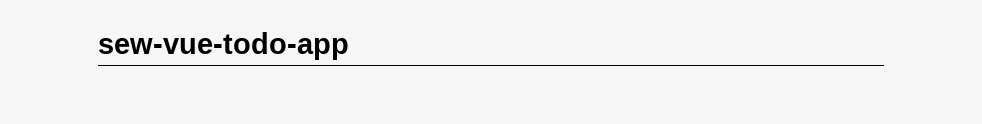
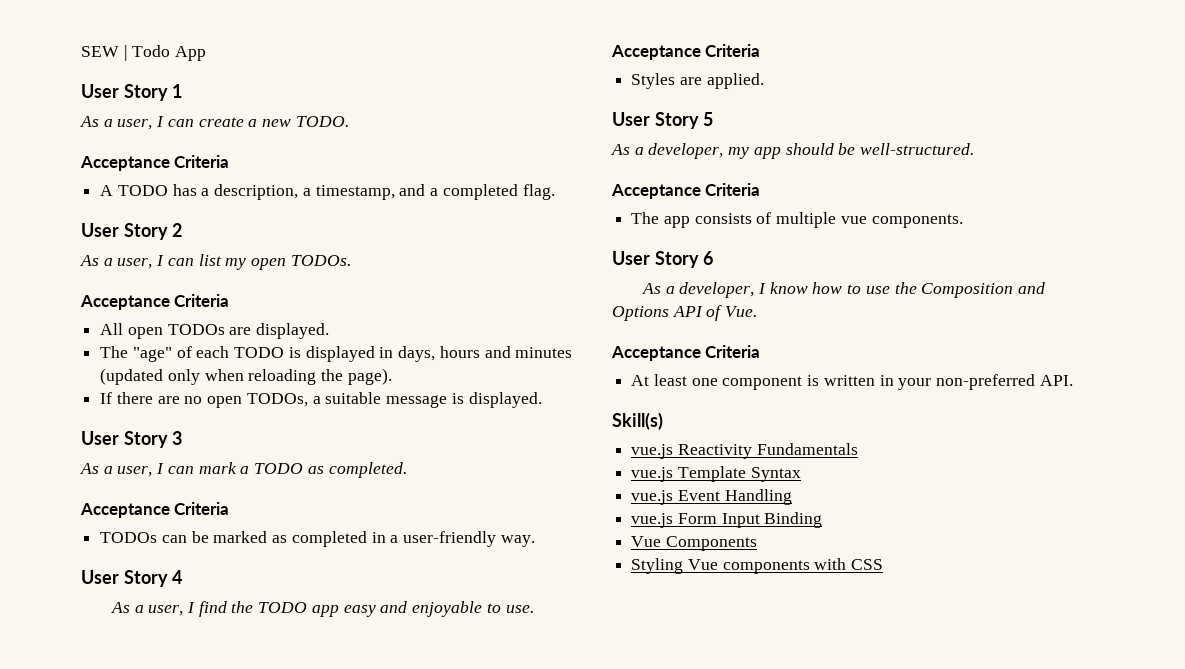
[98,32,349,60] sew-vue-todo-app -> [81,45,207,61] [81,84,183,101] [80,116,349,130] [80,155,230,171] [100,184,555,200] [81,223,183,240] [80,254,351,270] [80,294,230,310] [100,323,330,339] [100,346,573,362] [100,368,392,385] [100,392,542,408] [81,431,183,448] [80,462,407,478] [80,502,230,518] [100,531,535,547] [81,570,183,587] [110,601,534,617] [611,44,761,60] [631,73,764,89] [612,112,714,129] [611,143,975,159] [611,183,761,199] [631,212,963,228] [612,251,714,268] [641,282,1046,298] [612,305,758,321] [611,345,761,361] [631,374,1073,390] [612,412,663,430] [631,443,858,459] [631,466,801,482] [631,489,792,505] [631,512,823,528] [631,536,757,551] [631,558,884,574] SEW | Todo App // User Story 1 // As a user, I can create a new TODO. // Acceptance Criteria // A TODO has a description, a timestamp, and a completed flag. // User Story 2 // As a user, I can list my open TODOs. // Acceptance Criteria // All open TODOs are displayed. // The "age" of each TODO is displayed in days, hours and minutes (updated only when reloading the page). // If there are no open TODOs, a suitable message is displayed. // User Story 3 // As a user, I can mark a TODO as completed. // Acceptance Criteria // TODOs can be marked as completed in a user-friendly way. // User Story 4 // As a user, I find the TODO app easy and enjoyable to use. // Acceptance Criteria // Styles are applied. // User Story 5 // As a developer, my app should be well-structured. // Acceptance Criteria // The app consists of multiple vue components. // User Story 6 // As a developer, I know how to use the Composition and Options API of Vue. // Acceptance Criteria // At least one component is written in your non-preferred API. // Skill(s) // vue.js Reactivity Fundamentals // vue.js Template Syntax // vue.js Event Handling // vue.js Form Input Binding // Vue Components // Styling Vue components with CSS

